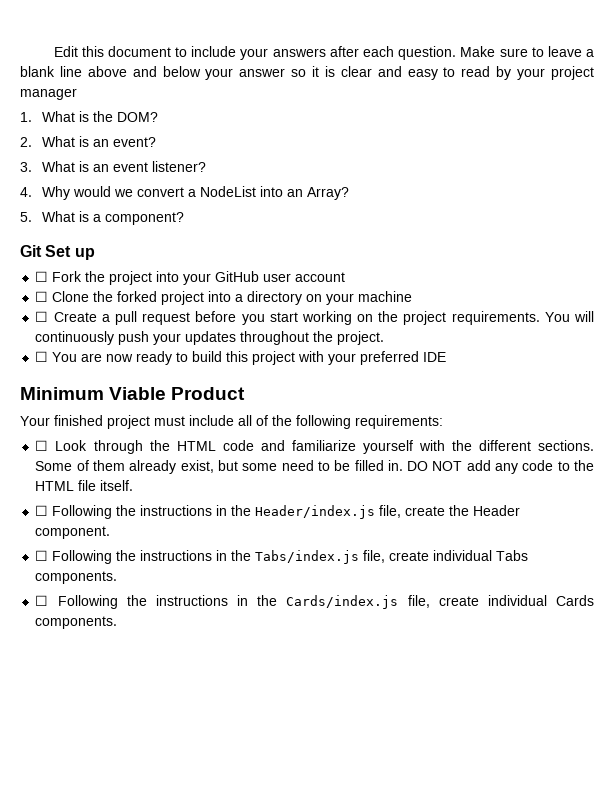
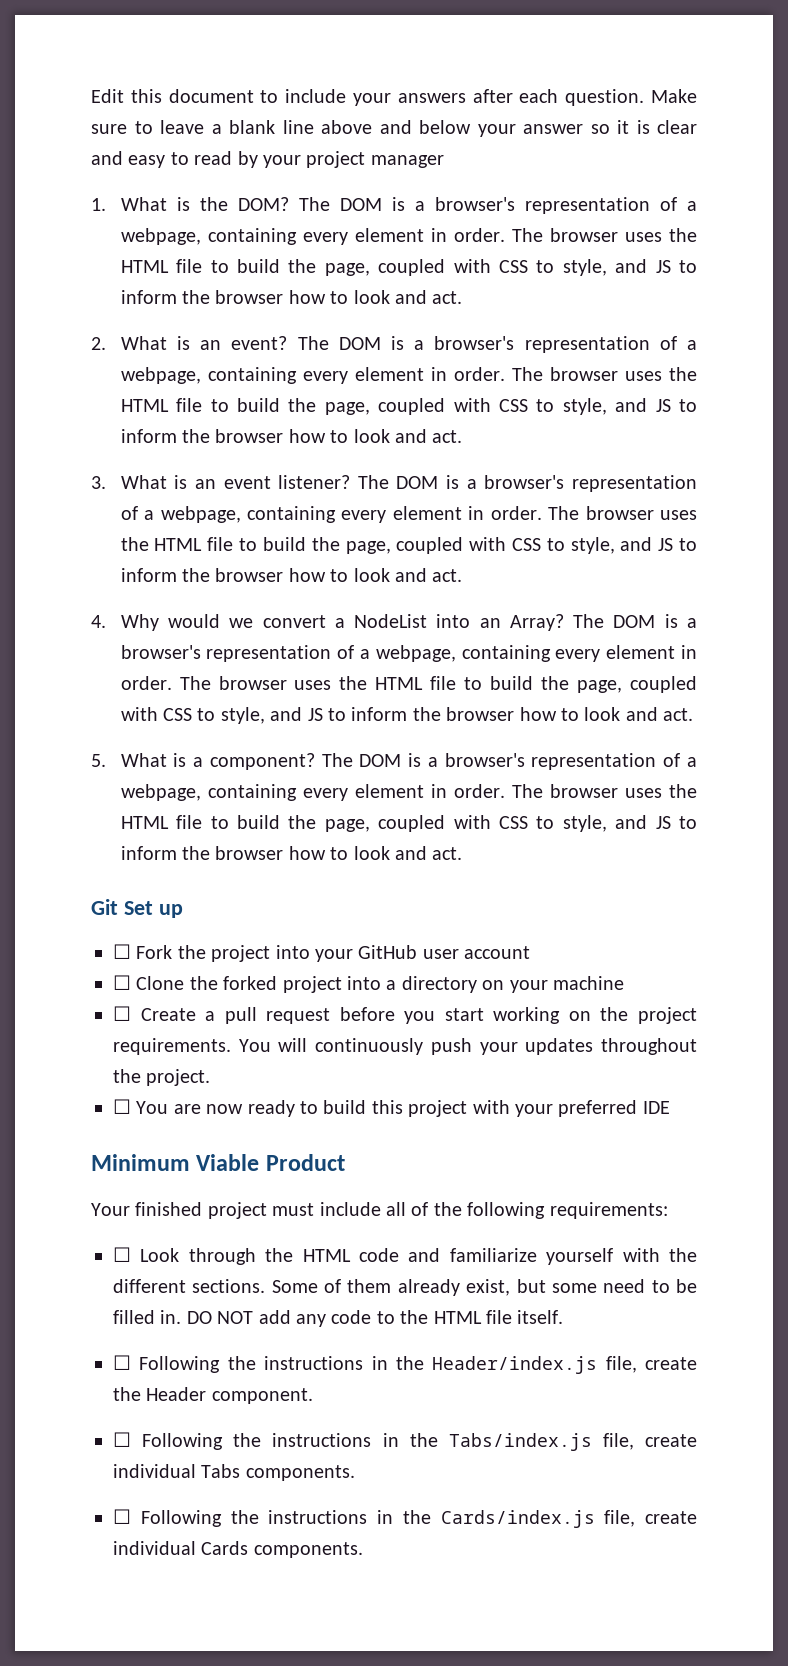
(158, 117) none -> [298,197,697,214] [120,228,697,245] [120,259,697,276] [120,290,463,304] The DOM is a browser's representation of a webpage, containing every element in order. The browser uses the HTML file to build the page, coupled with CSS to style, and JS to inform the browser how to look and act.
(156, 142) none -> [297,336,698,353] [120,367,697,384] [120,398,697,415] [120,429,463,443] The DOM is a browser's representation of a webpage, containing every element in order. The browser uses the HTML file to build the page, coupled with CSS to style, and JS to inform the browser how to look and act.
(206, 166) none -> [357,475,697,492] [120,506,697,523] [120,537,697,554] [120,568,463,582] The DOM is a browser's representation of a webpage, containing every element in order. The browser uses the HTML file to build the page, coupled with CSS to style, and JS to inform the browser how to look and act.
(349, 193) none -> [573,614,698,628] [120,645,697,662] [120,676,697,693] [120,707,694,724] The DOM is a browser's representation of a webpage, containing every element in order. The browser uses the HTML file to build the page, coupled with CSS to style, and JS to inform the browser how to look and act.
(184, 218) none -> [321,753,697,770] [120,784,697,801] [120,815,697,832] [120,846,463,860] The DOM is a browser's representation of a webpage, containing every element in order. The browser uses the HTML file to build the page, coupled with CSS to style, and JS to inform the browser how to look and act.

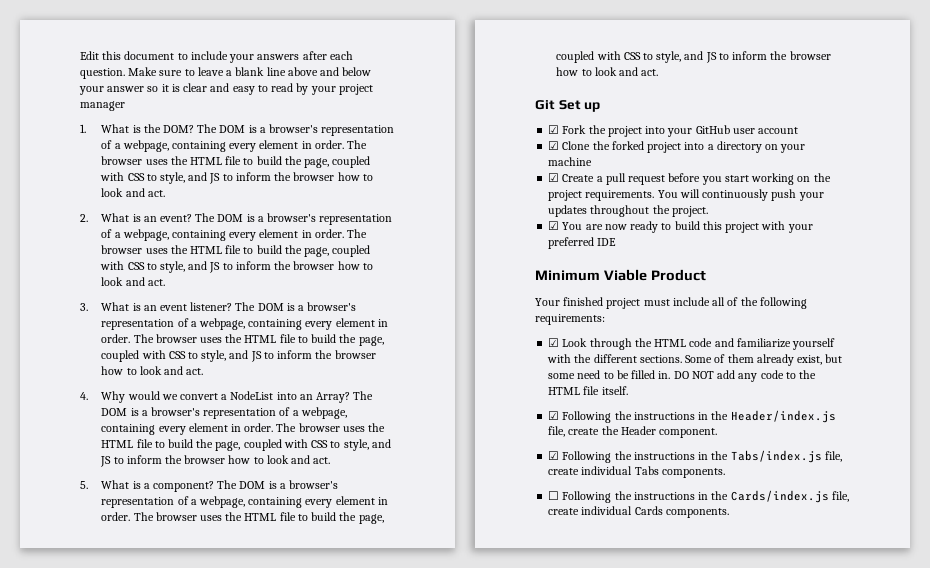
[113,944,131,959] ☐ -> [548,125,560,134] ☑
[113,975,131,990] ☐ -> [548,141,560,150] ☑
[113,1006,131,1021] ☐ -> [548,173,560,182] ☑
[113,1099,131,1114] ☐ -> [548,221,560,230] ☑
[113,1247,131,1262] ☐ -> [548,338,560,347] ☑
[113,1355,131,1370] ☐ -> [548,411,560,420] ☑
[113,1432,131,1447] ☐ -> [548,451,560,460] ☑

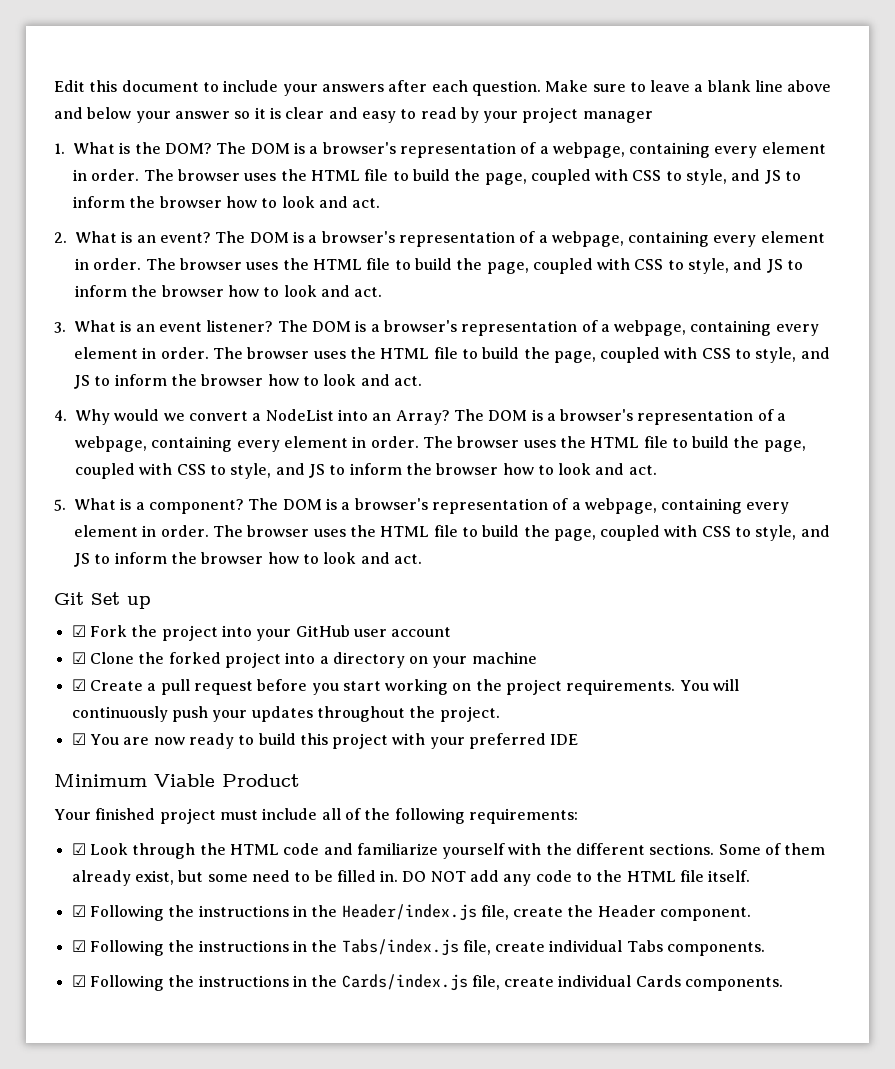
[548,491,560,500] ☐ -> [71,975,86,987] ☑

